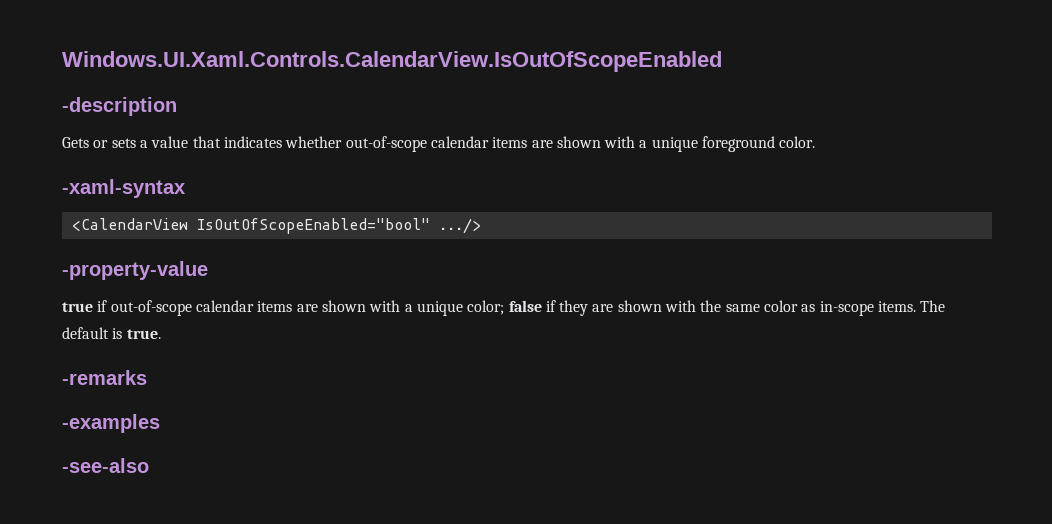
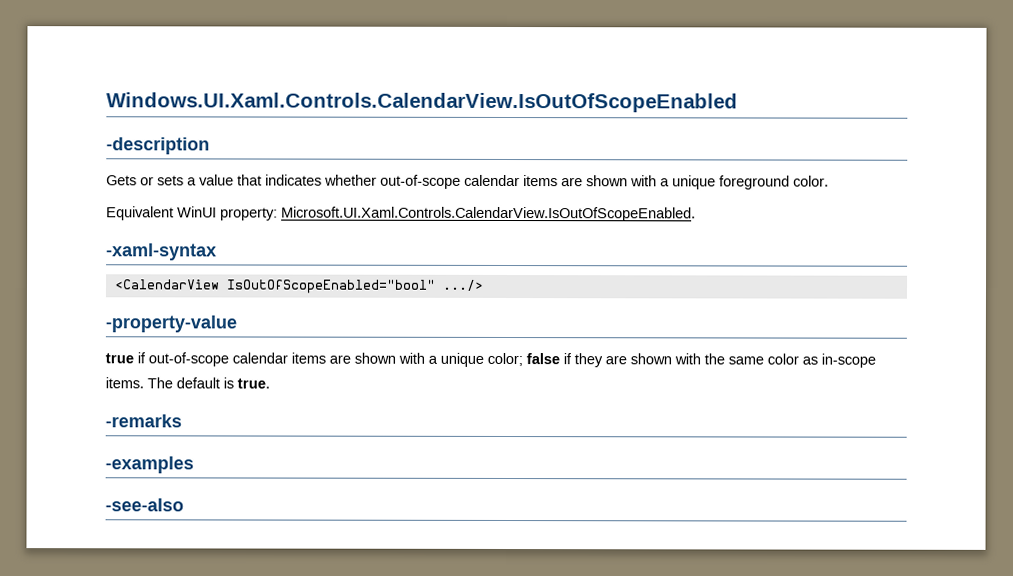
(816, 142) none -> [106,206,696,222] // Equivalent WinUI property: Microsoft.UI.Xaml.Controls.CalendarView.IsOutOfScopeEnabled.

